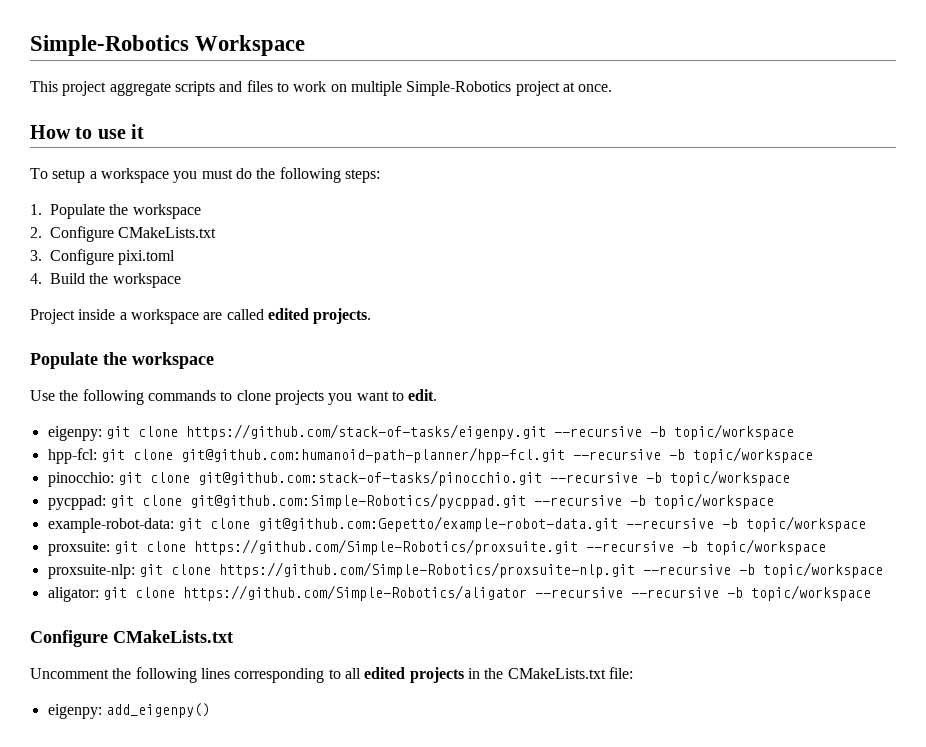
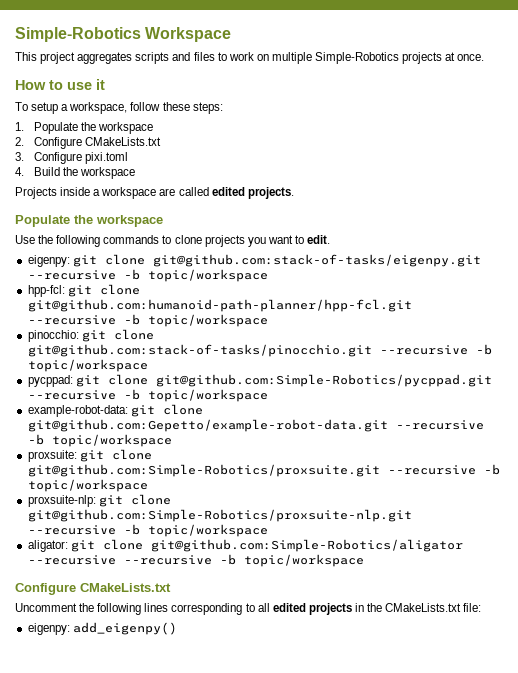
[109,82,171,96] aggregate -> [77,52,133,64] aggregates
[515,81,560,96] project -> [402,52,443,64] projects
[100,167,341,183] workspace you must do the following -> [69,102,190,114] workspace, follow these
[30,309,75,324] Project -> [15,187,57,199] Projects
[185,424,546,440] https://github.com/stack-of-tasks/eigenpy.git -> [152,254,481,267] git@github.com:stack-of-tasks/eigenpy.git
[193,539,578,555] https://github.com/Simple-Robotics/proxsuite.git -> [27,464,380,477] git@github.com:Simple-Robotics/proxsuite.git
[218,562,635,578] https://github.com/Simple-Robotics/proxsuite-nlp.git -> [27,509,412,522] git@github.com:Simple-Robotics/proxsuite-nlp.git
[182,585,527,601] https://github.com/Simple-Robotics/aligator -> [150,539,463,552] git@github.com:Simple-Robotics/aligator

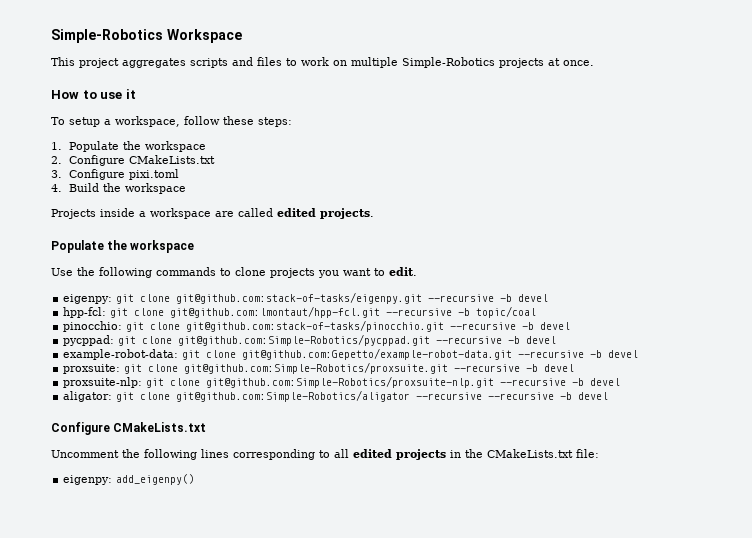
[147,269,268,282] topic/workspace -> [518,294,549,302] devel
[27,299,412,312] [27,314,268,327] git@github.com:humanoid-path-planner/hpp-fcl.git --recursive -b topic/workspace -> [170,306,537,318] git@github.com:lmontaut/hpp-fcl.git --recursive -b topic/coal
[27,359,148,372] topic/workspace -> [540,322,571,330] devel
[147,389,268,402] topic/workspace -> [526,336,557,344] devel
[51,434,172,447] topic/workspace -> [608,350,639,358] devel
[27,479,148,492] topic/workspace -> [544,364,575,372] devel
[147,524,268,537] topic/workspace -> [590,378,621,386] devel
[243,554,364,567] topic/workspace -> [578,392,609,400] devel

